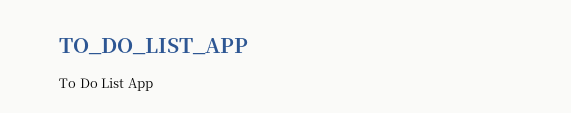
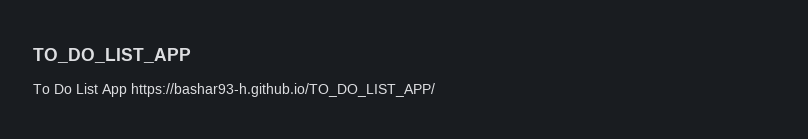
(153, 84) none -> [131,83,435,97] https://bashar93-h.github.io/TO_DO_LIST_APP/

